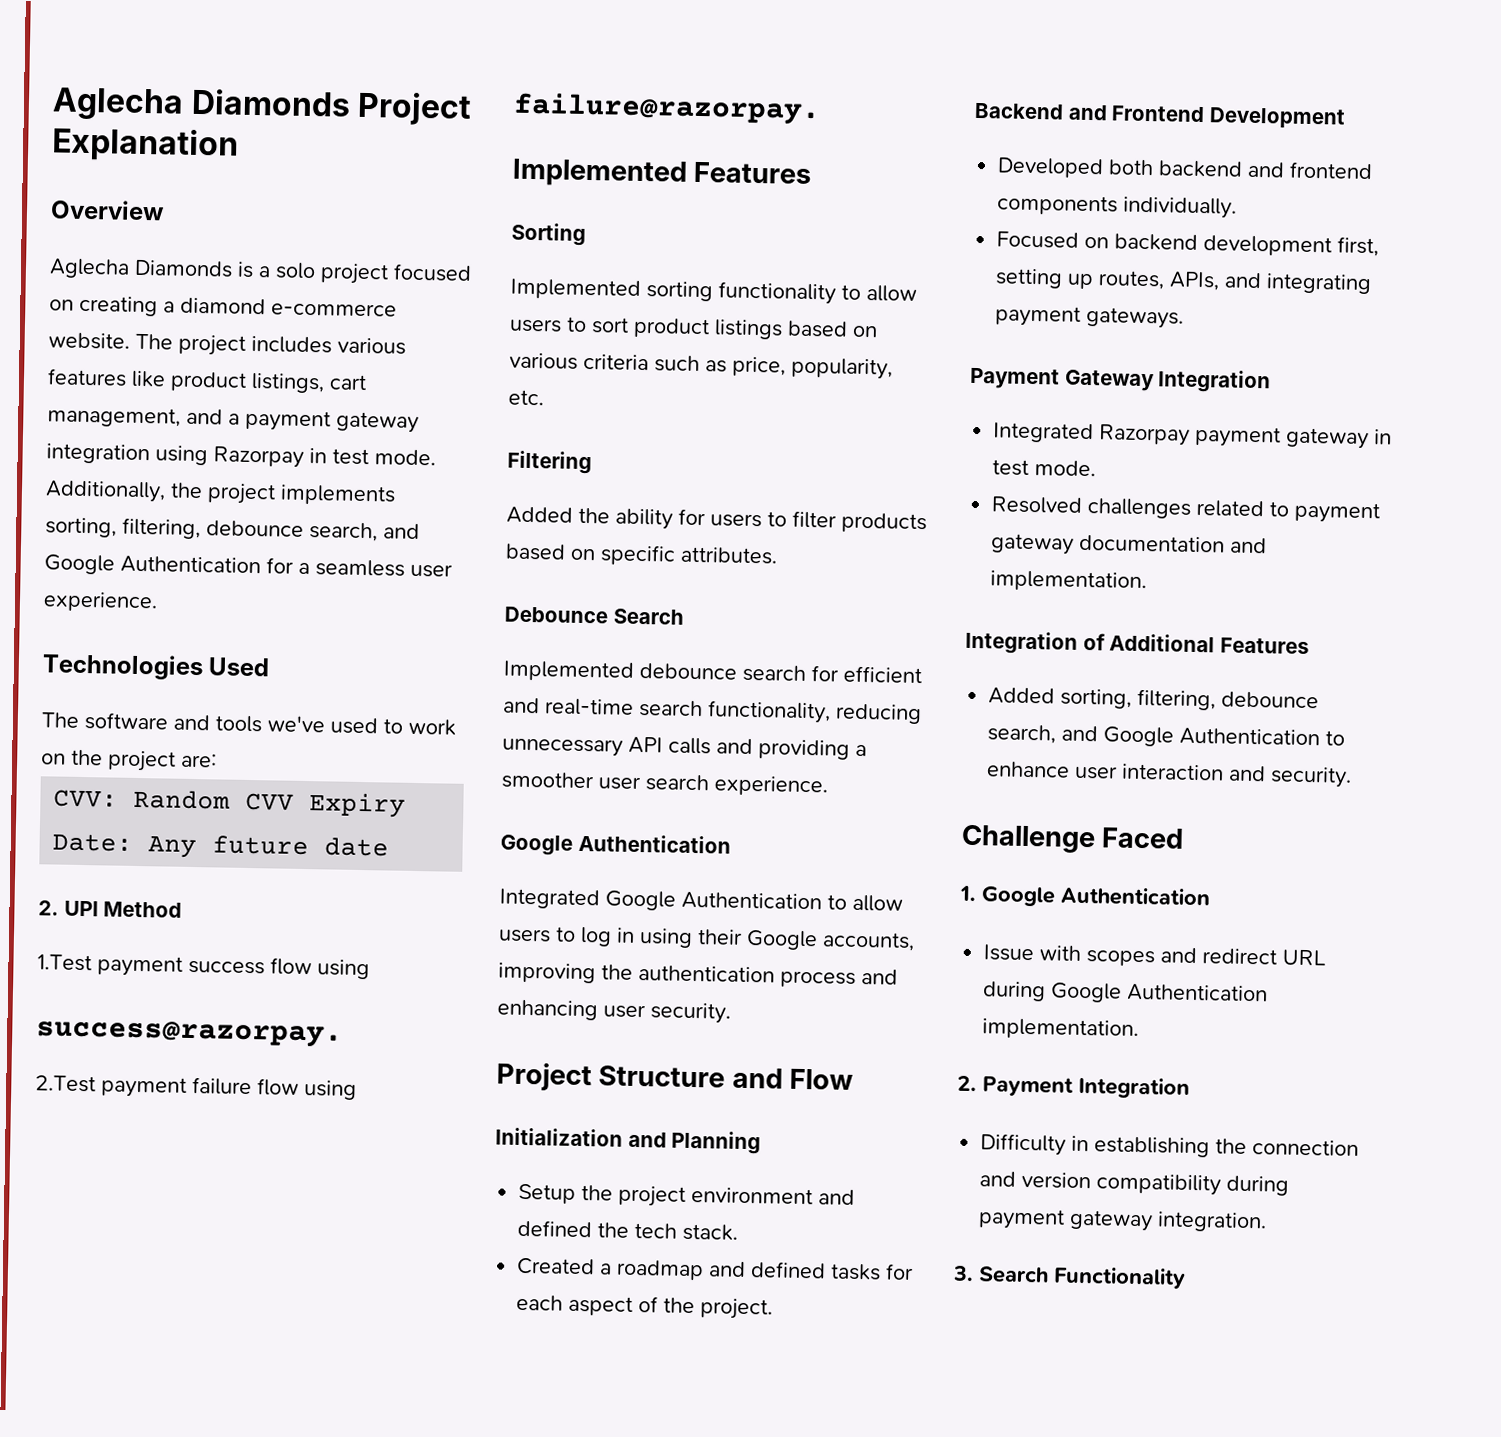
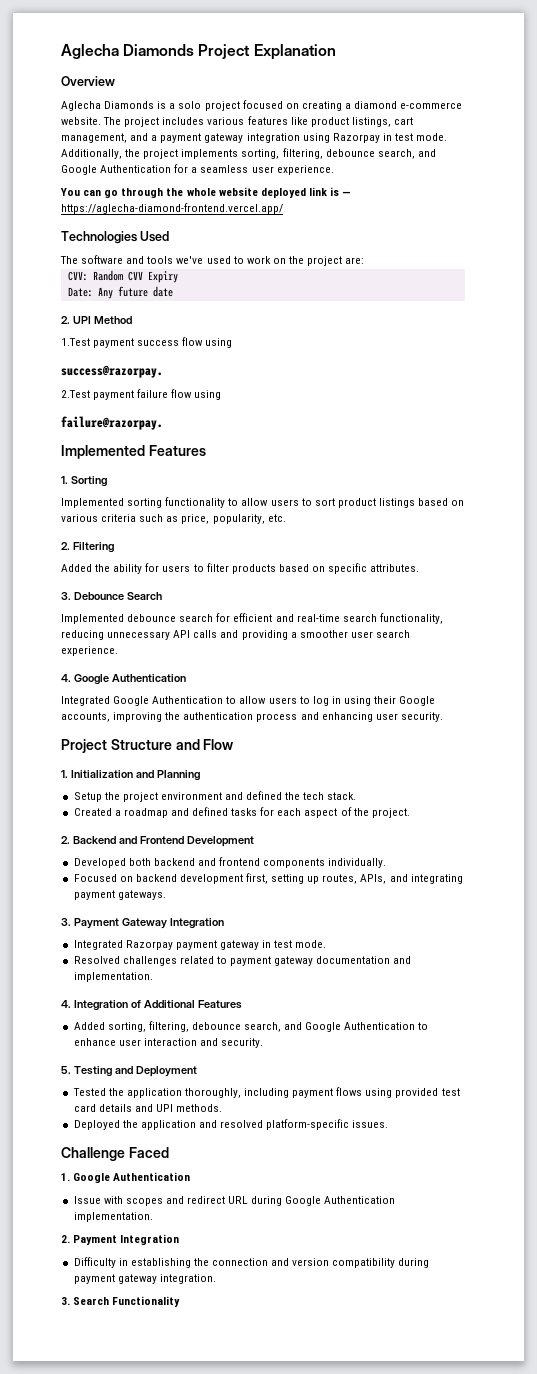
(158, 602) none -> [60,187,352,198] [61,203,283,214] // You can go through the whole website deployed link is — https://aglecha-diamond-frontend.vercel.app/
(812, 173) none -> [61,476,68,484] 1.
(544, 397) none -> [61,542,70,550] 2.
(778, 555) none -> [61,592,71,600] 3.
(828, 786) none -> [61,674,71,682] 4.
(854, 1079) none -> [61,770,68,778] 1.
(774, 1309) none -> [61,836,70,844] 2.
(1185, 317) none -> [61,918,71,926] 3.
(1148, 581) none -> [61,1000,71,1008] 4.
(1353, 777) none -> [61,1066,197,1077] [72,1087,460,1098] [73,1104,223,1112] [73,1119,389,1130] // 5. Testing and Deployment // Tested the application thoroughly, including payment flows using provided test card details and UPI methods. // Deployed the application and resolved platform-specific issues.

